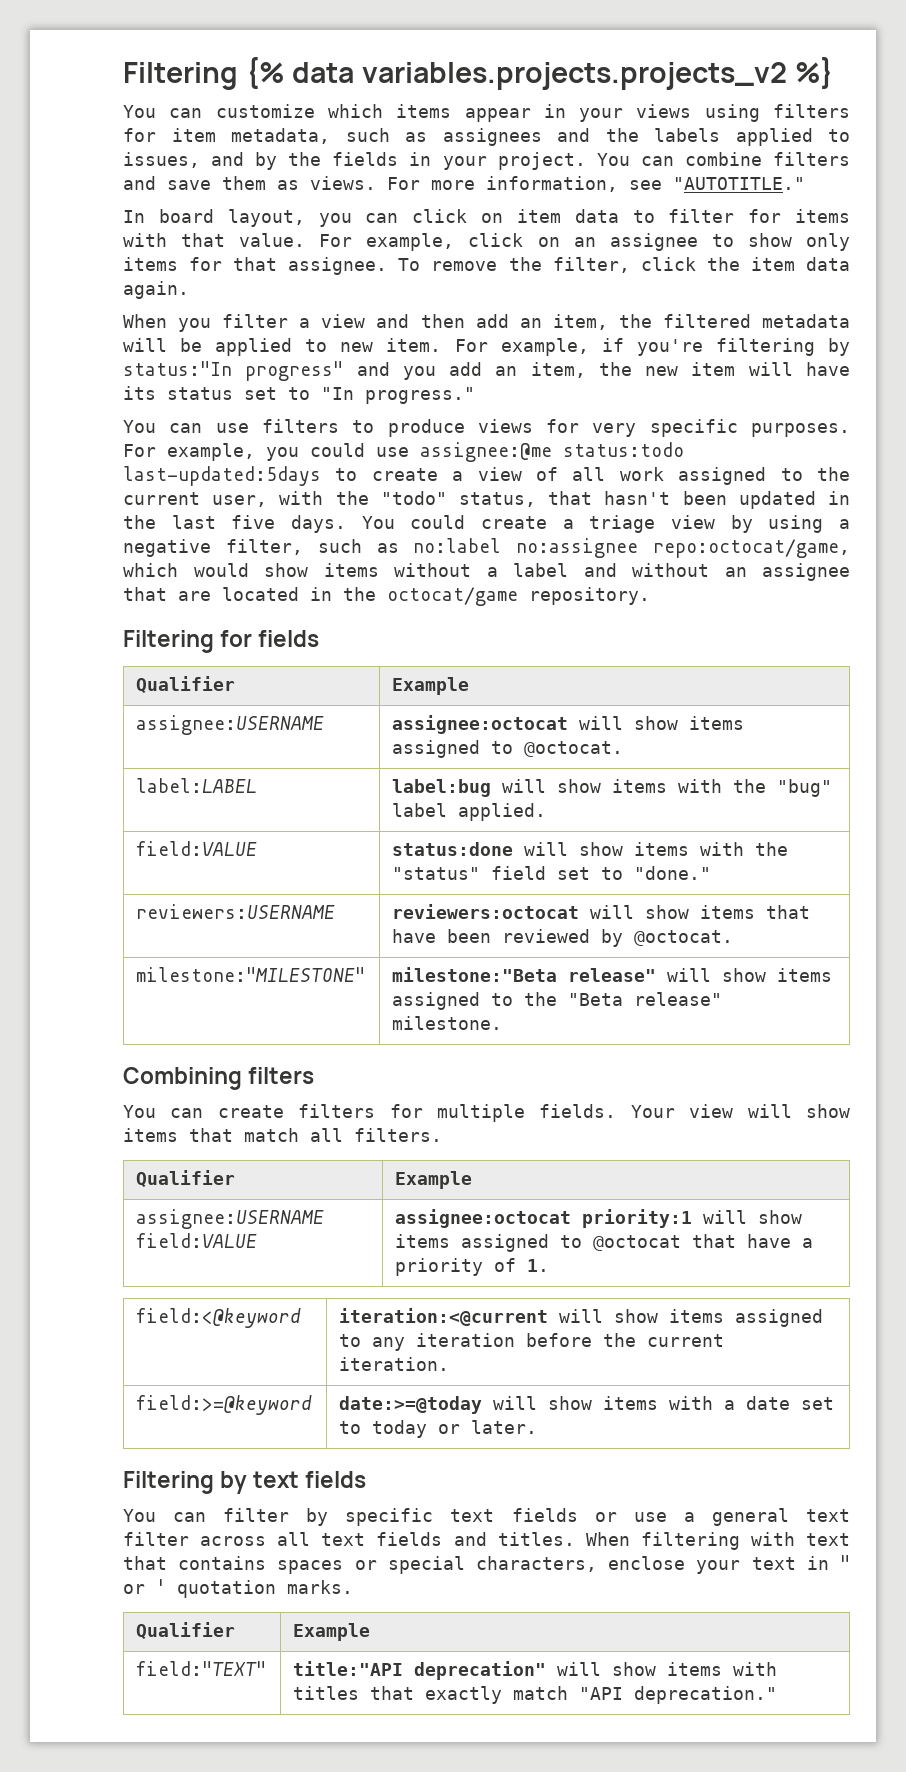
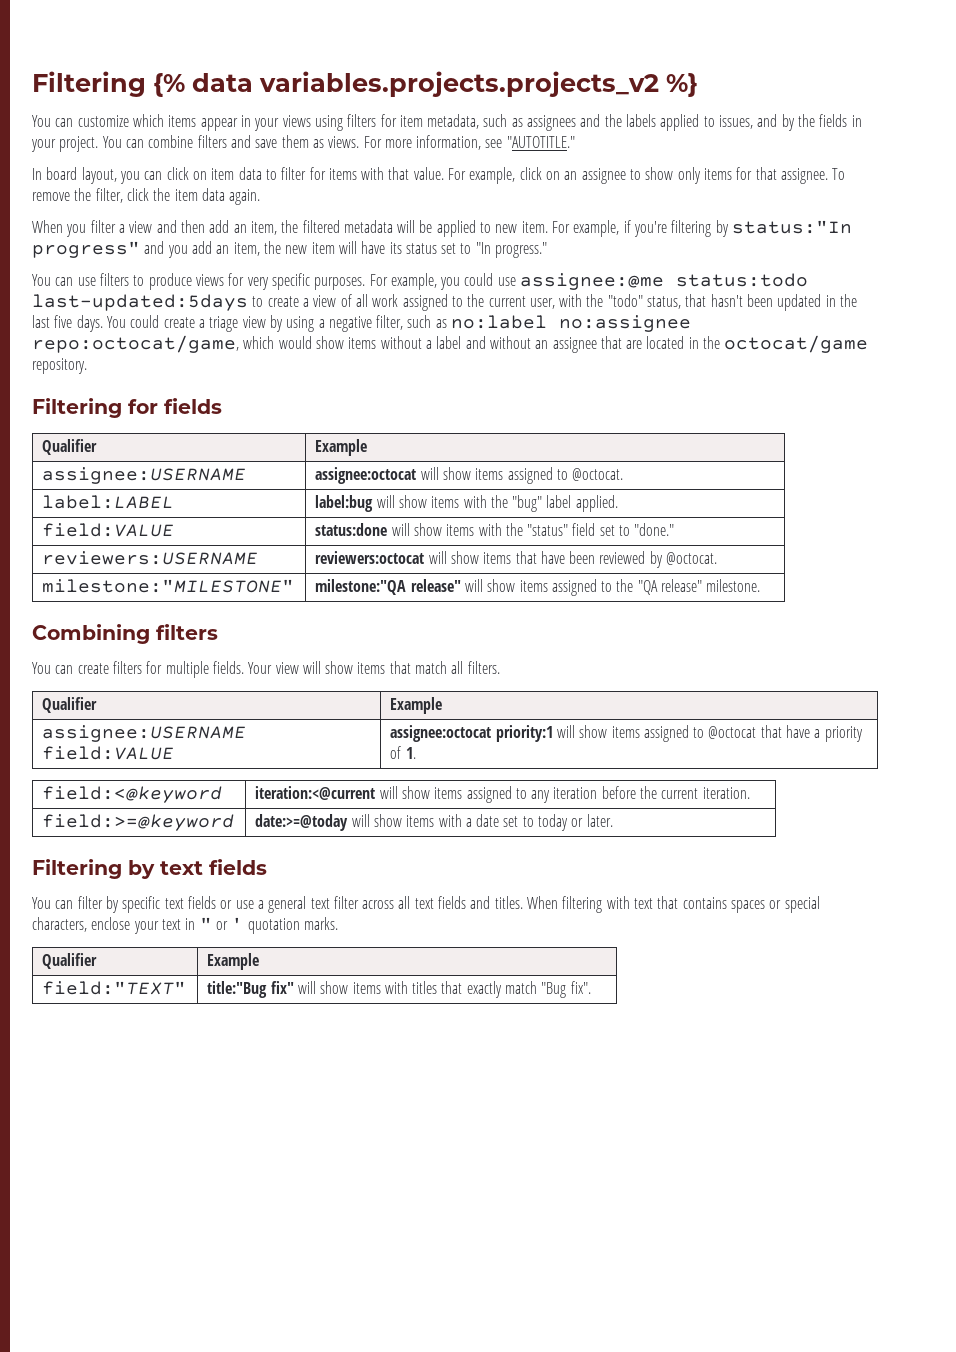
[392,967,558,982] milestone:"Beta -> [315,579,407,595] milestone:"QA
[568,993,624,1006] "Beta -> [637,580,658,595] "QA
[293,1661,547,1680] title:"API deprecation" -> [207,981,294,998] title:"Bug fix"
[579,1686,778,1704] "API deprecation." -> [541,981,591,998] "Bug fix".

